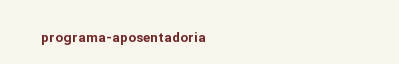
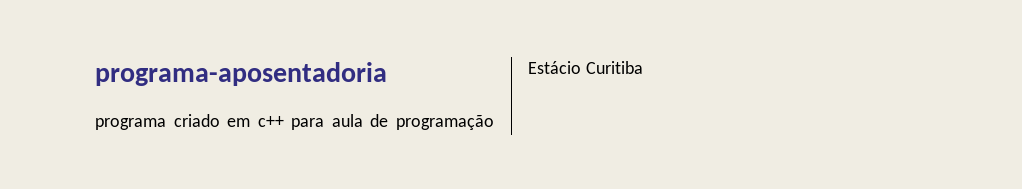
(206, 38) none -> [95,114,494,130] [528,61,643,74] // programa criado em c++ para aula de programação Estácio Curitiba

